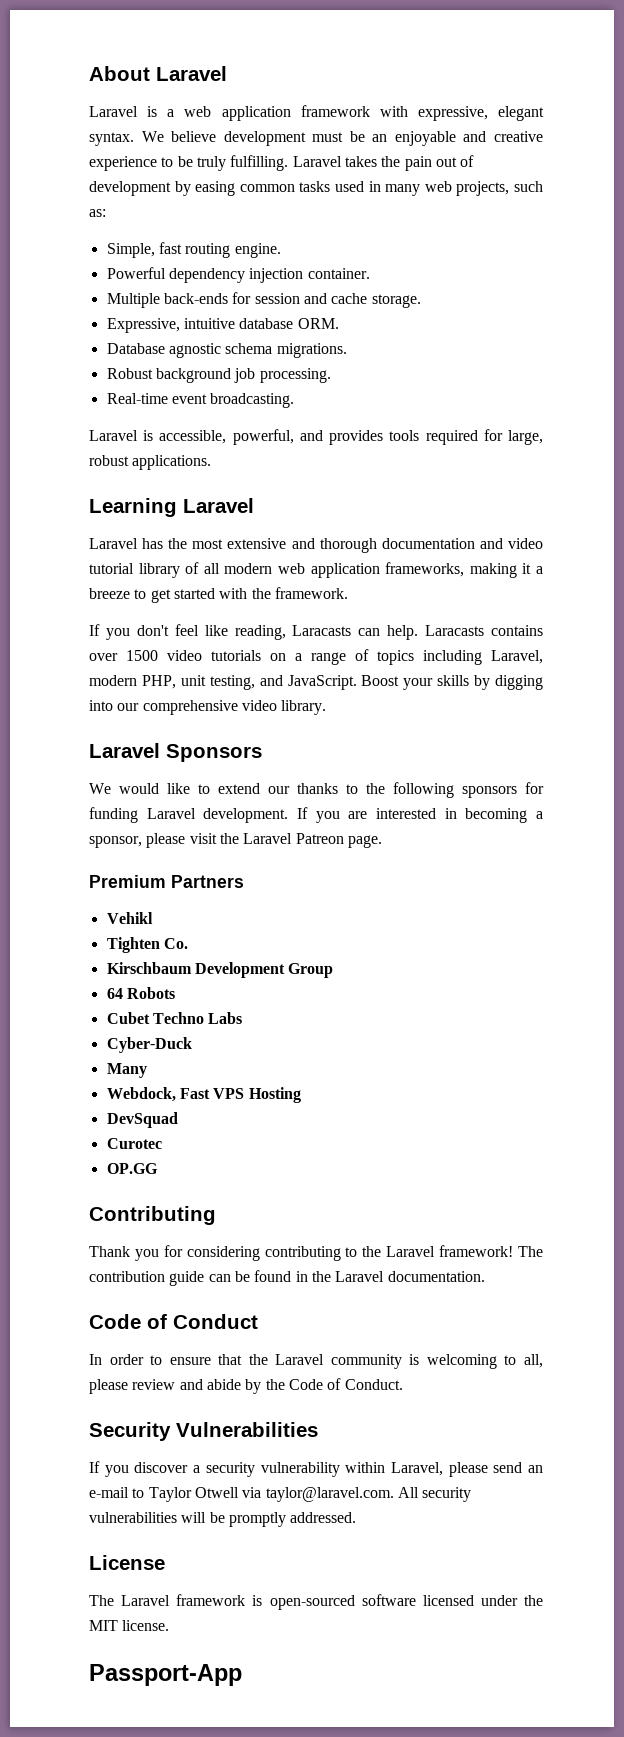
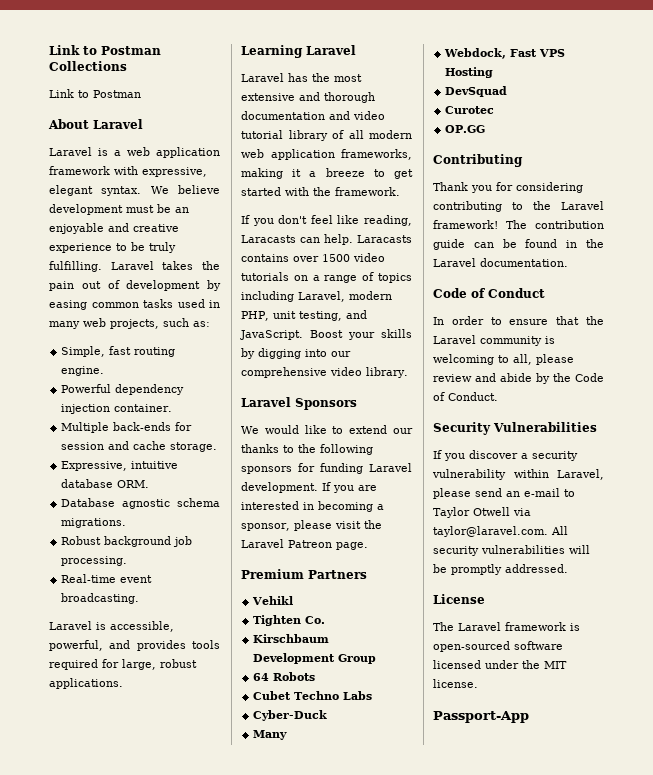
(89, 73) none -> [49,45,161,55] [49,61,127,71] [49,89,141,98] Link to Postman Collections // Link to Postman //

